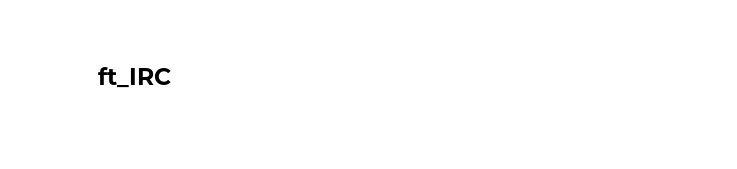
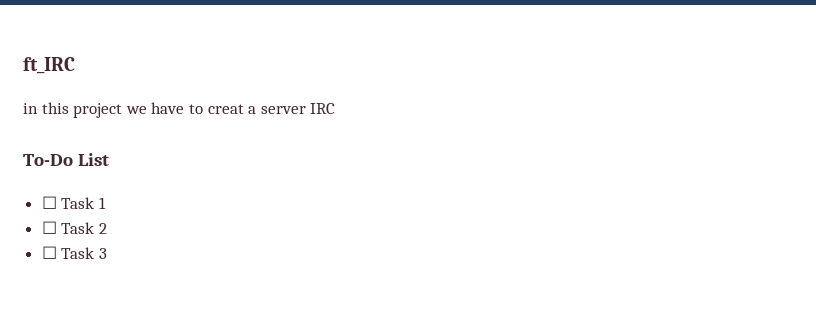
(171, 77) none -> [23,102,336,118] [23,153,109,166] [41,196,106,209] [41,221,107,234] [41,246,107,259] // in this project we have to creat a server IRC // To-Do List // ☐ Task 1 // ☐ Task 2 // ☐ Task 3

